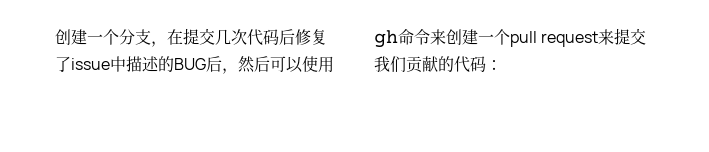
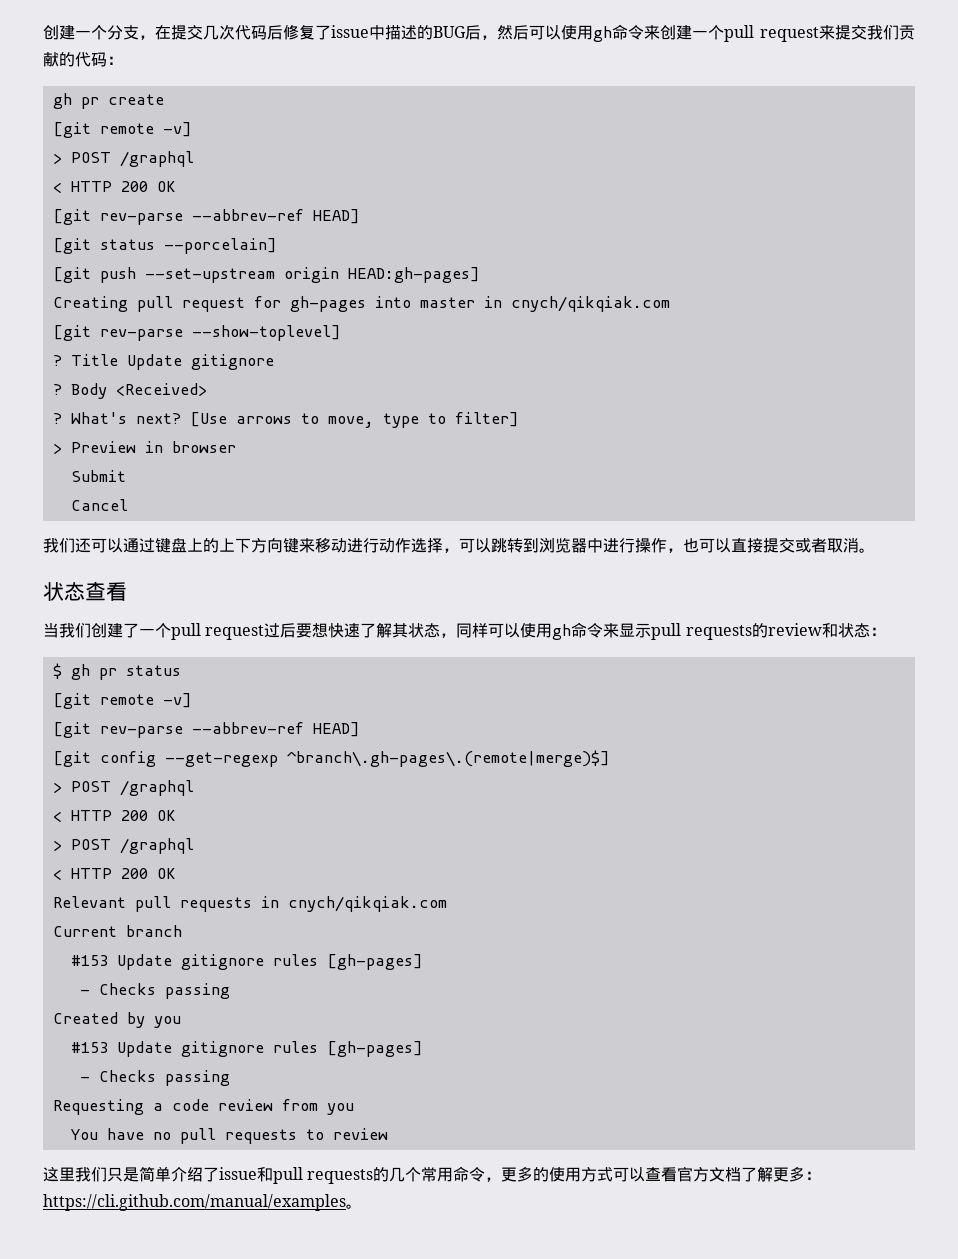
(502, 65) none -> [52,93,164,109] [52,122,192,138] [52,151,194,167] [52,181,176,193] [52,209,360,225] [52,238,277,254] [52,267,480,283] [52,296,670,312] [52,325,341,341] [52,354,274,370] [52,383,207,399] [52,412,519,428] [52,441,236,454] [70,470,126,482] [70,499,128,511] [43,537,875,553] [43,581,127,601] [43,622,886,640] [52,663,181,680] [52,693,192,709] [52,722,360,738] [52,750,610,767] [52,780,194,796] [52,810,176,822] [52,838,194,854] [52,868,176,880] [52,896,447,912] [52,925,182,937] [70,954,423,970] [79,983,230,999] [52,1012,181,1028] [70,1041,423,1057] [79,1070,230,1086] [52,1099,354,1115] [70,1128,388,1144] [43,1166,822,1184] [43,1194,362,1211] // gh pr create // [git remote -v] // > POST /graphql // < HTTP 200 OK // [git rev-parse --abbrev-ref HEAD] // [git status --porcelain] // [git push --set-upstream origin HEAD:gh-pages] // Creating pull request for gh-pages into master in cnych/qikqiak.com // [git rev-parse --show-toplevel] // ? Title Update gitignore // ? Body <Received> // ? What's next? [Use arrows to move, type to filter] // > Preview in browser // Submit // Cancel // 我们还可以通过键盘上的上下方向键来移动进行动作选择，可以跳转到浏览器中进行操作，也可以直接提交或者取消。 // 状态查看 // 当我们创建了一个pull request过后要想快速了解其状态，同样可以使用gh命令来显示pull requests的review和状态： // $ gh pr status // [git remote -v] // [git rev-parse --abbrev-ref HEAD] // [git config --get-regexp ^branch\.gh-pages\.(remote|merge)$] // > POST /graphql // < HTTP 200 OK // > POST /graphql // < HTTP 200 OK // Relevant pull requests in cnych/qikqiak.com // Current branch // #153 Update gitignore rules [gh-pages] // - Checks passing // Created by you // #153 Update gitignore rules [gh-pages] // - Checks passing // Requesting a code review from you // You have no pull requests to review // 这里我们只是简单介绍了issue和pull requests的几个常用命令，更多的使用方式可以查看官方文档了解更多：https://cli.github.com/manual/examples。

